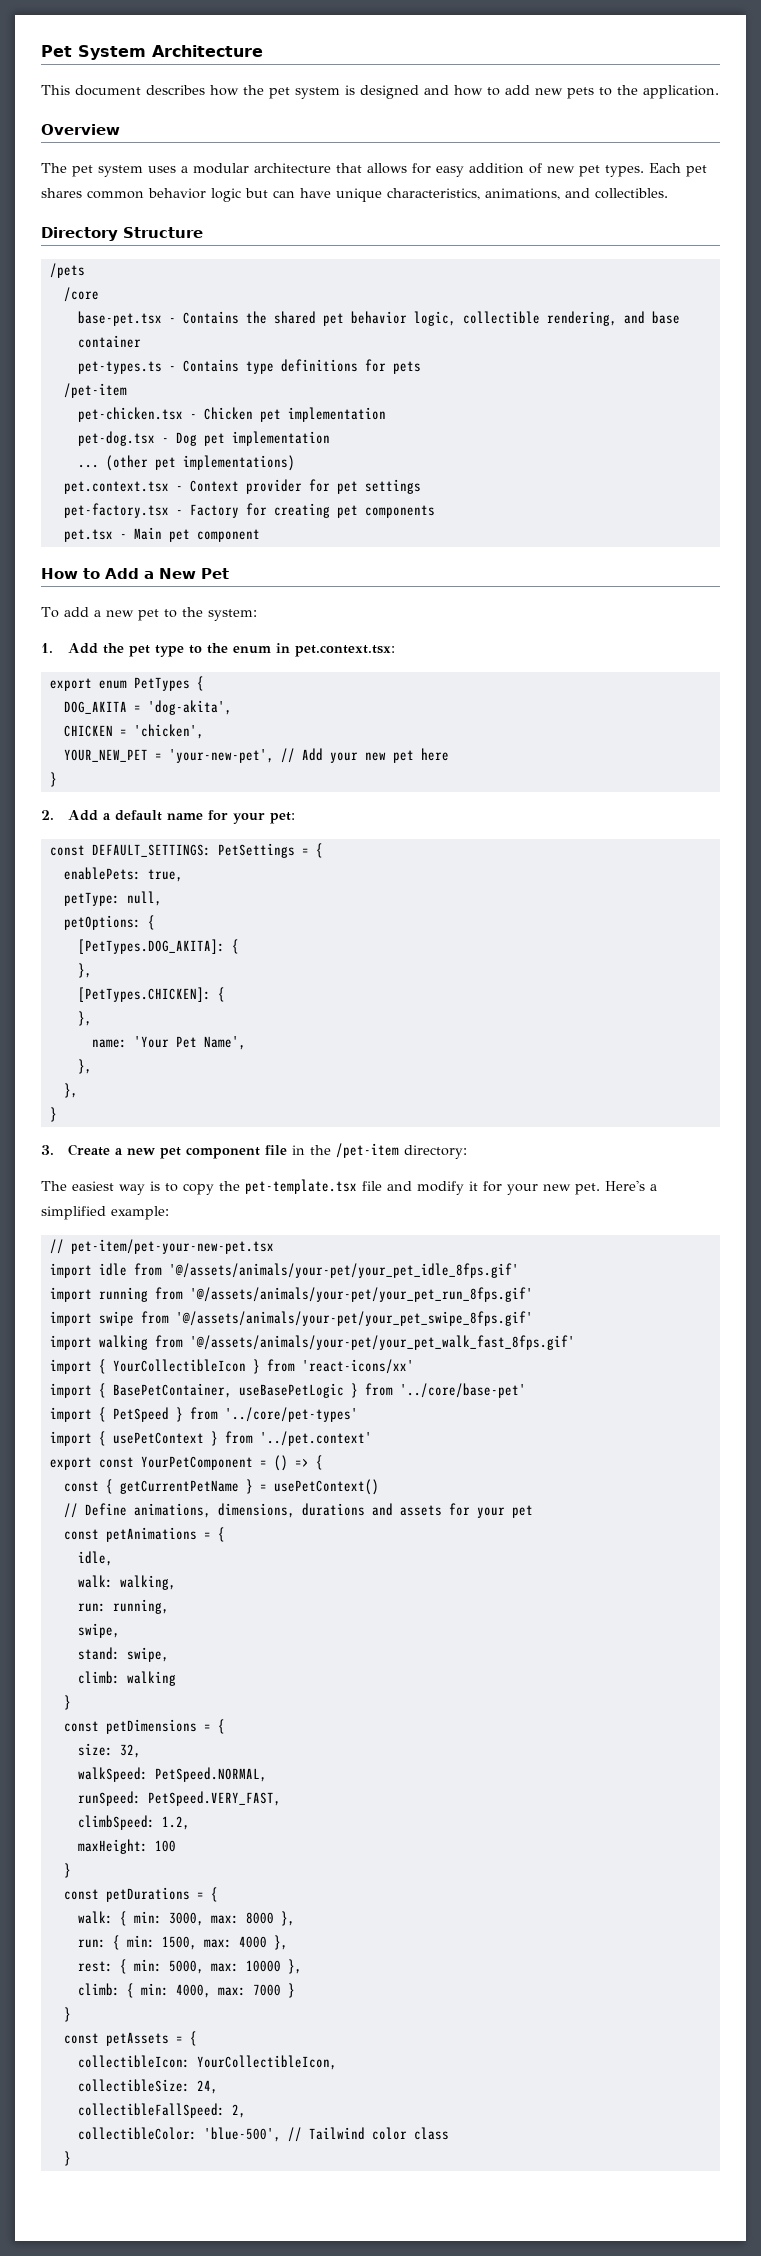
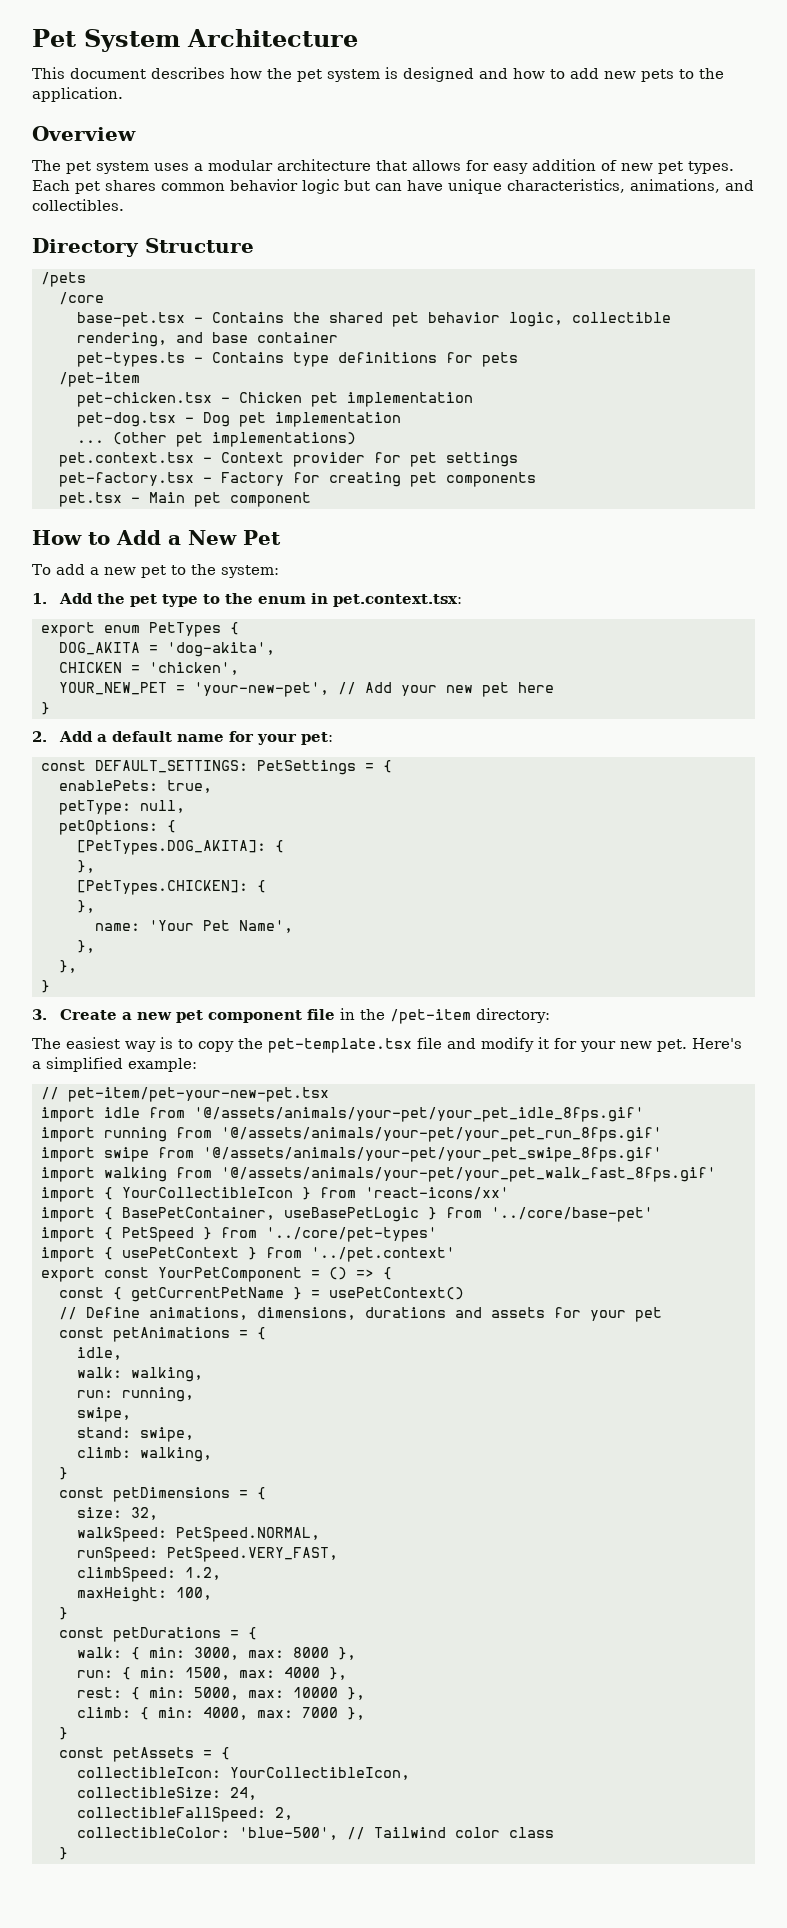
[126,1671,176,1686] walking -> [140,1447,212,1462] walking,
[154,1840,176,1852] 100 -> [176,1587,212,1600] 100,
[287,1983,295,1998] } -> [347,1707,365,1720] },

